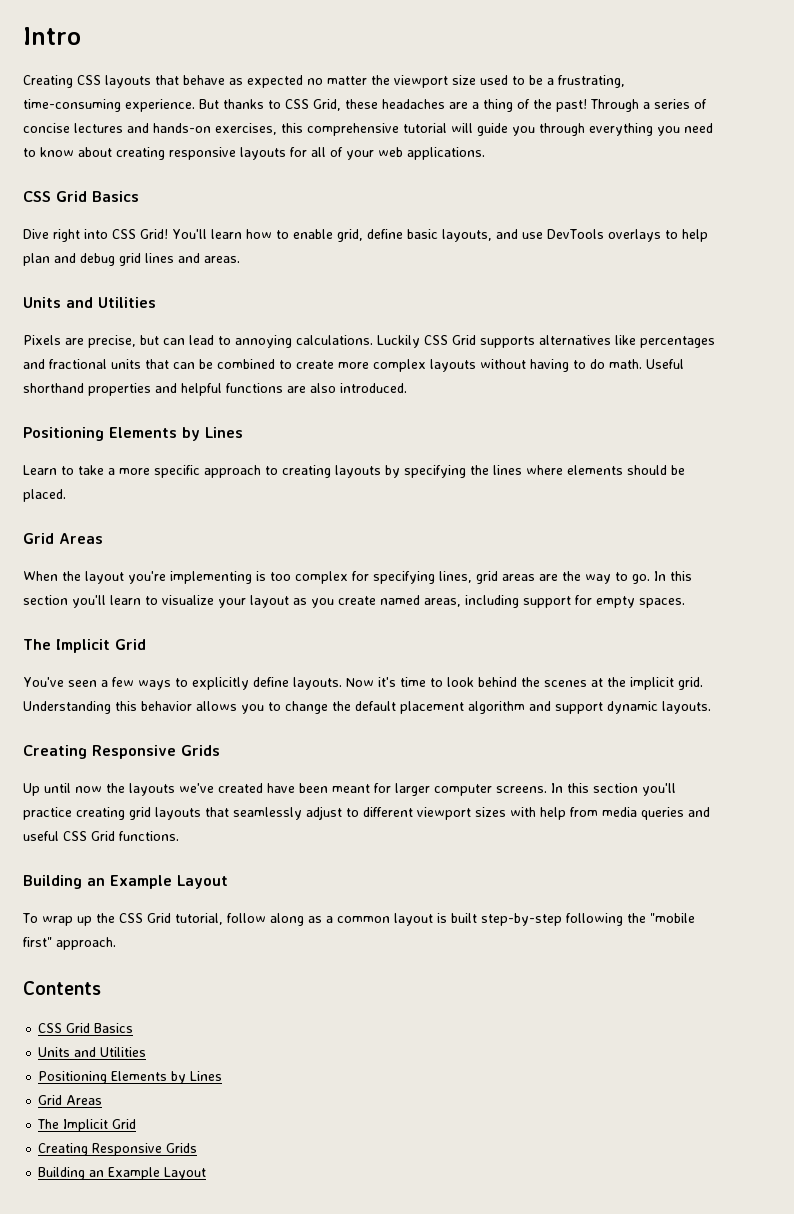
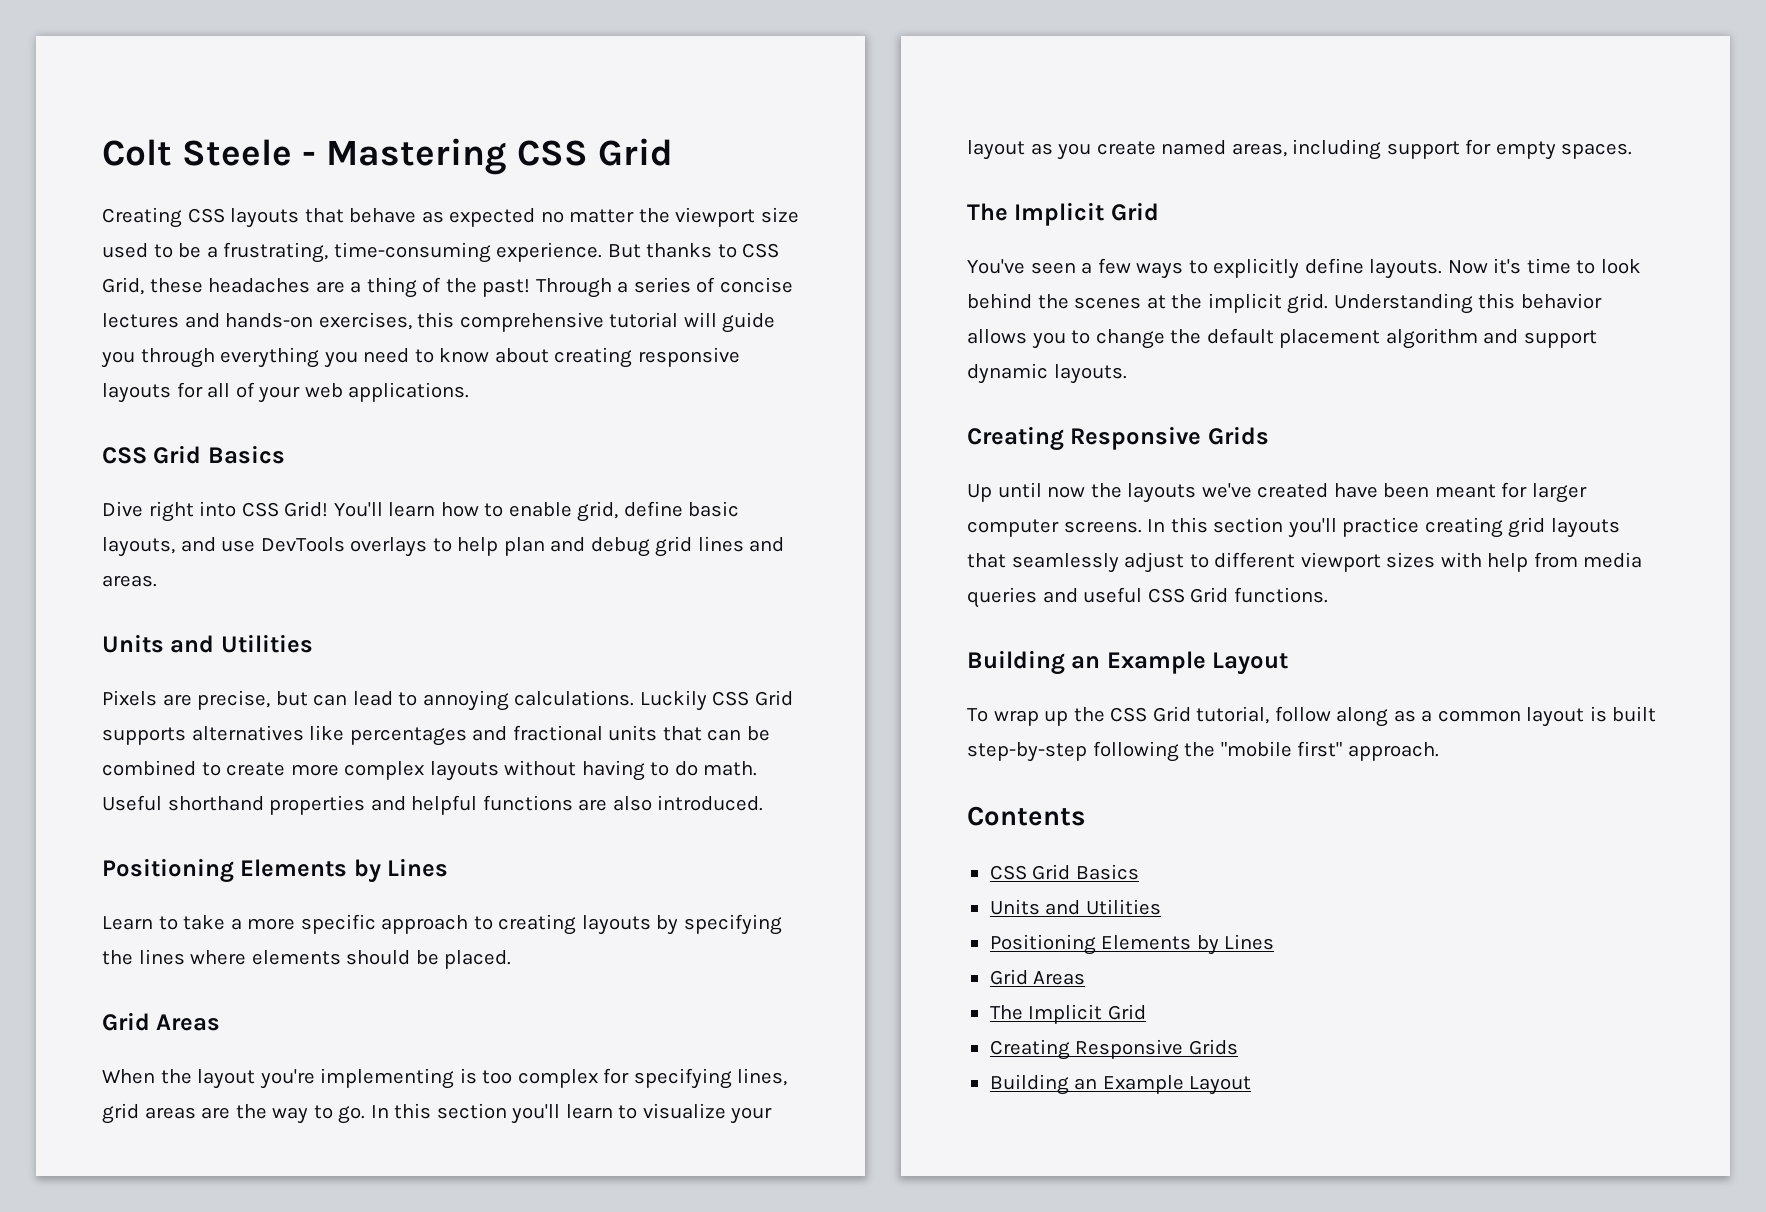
[23,27,81,45] Intro -> [102,138,673,175] Colt Steele - Mastering CSS Grid

